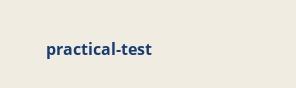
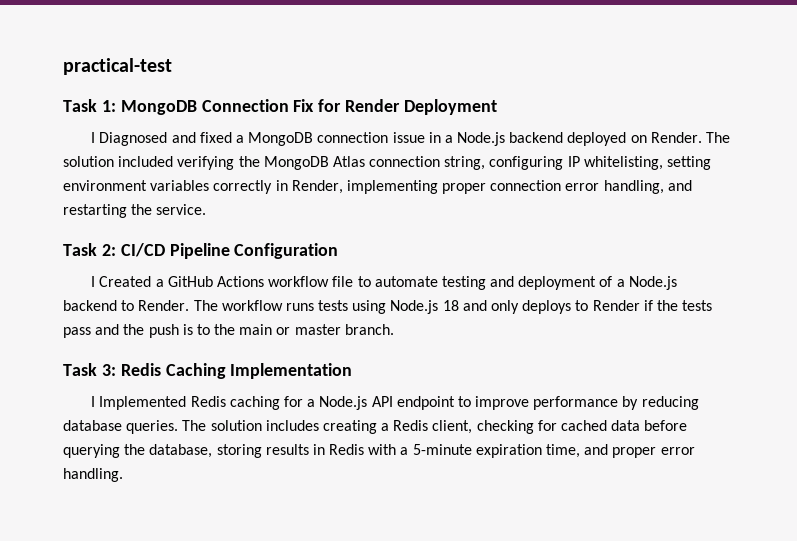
(152, 50) none -> [63,99,498,115] [91,132,730,146] [63,156,712,170] [63,180,692,194] [63,204,207,218] [63,243,339,259] [91,276,677,290] [63,300,713,314] [63,324,394,338] [63,363,353,379] [91,396,699,410] [63,420,688,434] [63,444,695,458] [63,468,123,482] // Task 1: MongoDB Connection Fix for Render Deployment // I Diagnosed and fixed a MongoDB connection issue in a Node.js backend deployed on Render. The solution included verifying the MongoDB Atlas connection string, configuring IP whitelisting, setting environment variables correctly in Render, implementing proper connection error handling, and restarting the service. // Task 2: CI/CD Pipeline Configuration // I Created a GitHub Actions workflow file to automate testing and deployment of a Node.js backend to Render. The workflow runs tests using Node.js 18 and only deploys to Render if the tests pass and the push is to the main or master branch. // Task 3: Redis Caching Implementation // I Implemented Redis caching for a Node.js API endpoint to improve performance by reducing database queries. The solution includes creating a Redis client, checking for cached data before querying the database, storing results in Redis with a 5-minute expiration time, and proper error handling.

